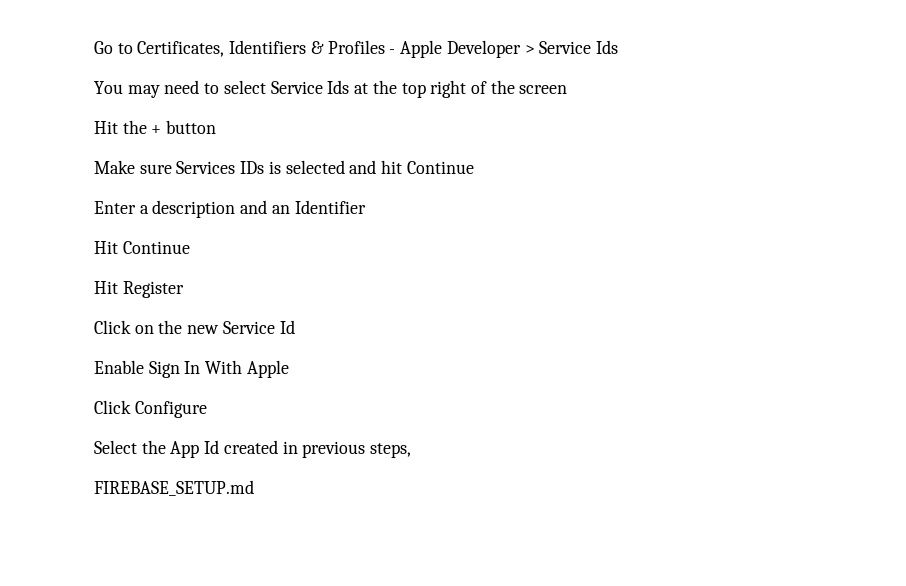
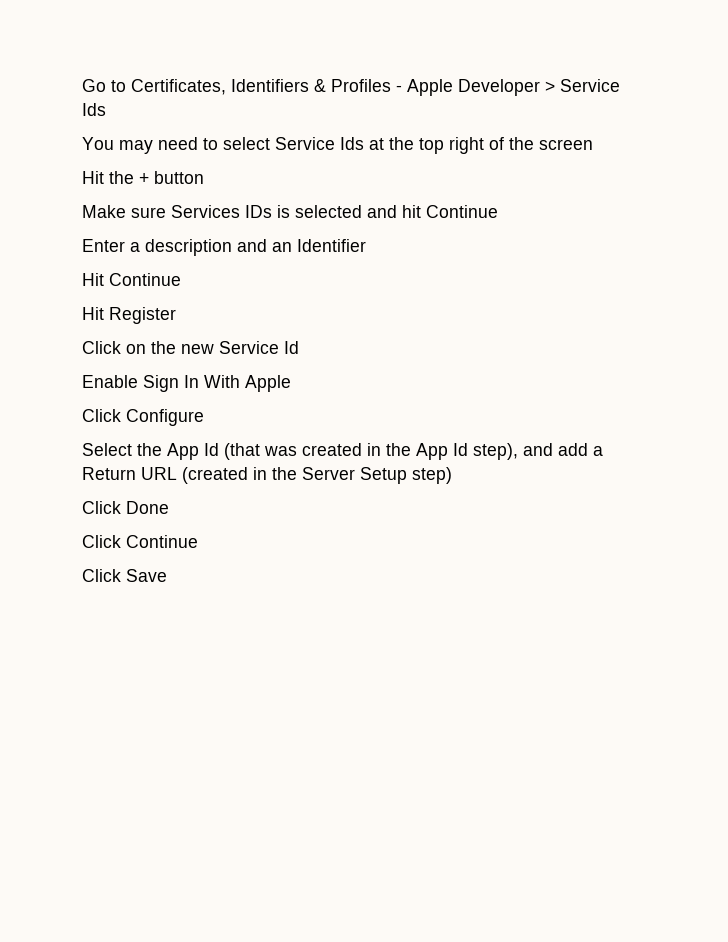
[223,440,412,458] [94,480,254,496] created in previous steps, // FIREBASE_SETUP.md -> [224,443,603,460] [82,467,452,484] [82,501,169,514] [82,535,198,548] [82,569,167,582] (that was created in the App Id step), and add a Return URL (created in the Server Setup step) // Click Done // Click Continue // Click Save

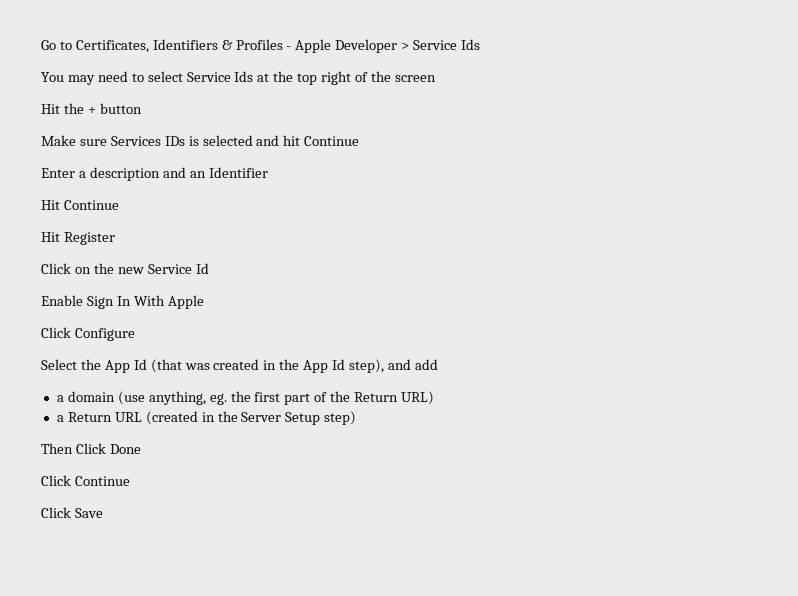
(588, 449) none -> [56,391,435,405] // a domain (use anything, eg. the first part of the Return URL) //
(452, 475) none -> [41,443,73,454] Then

